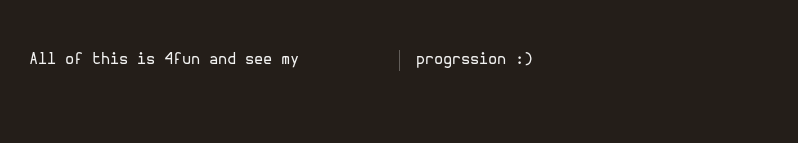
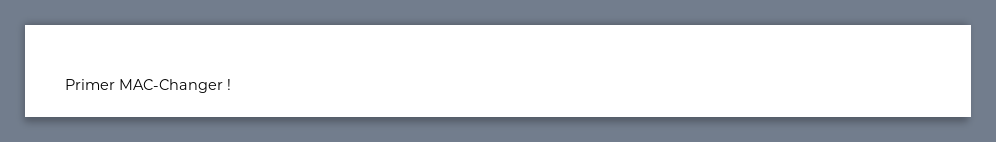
[29,52,533,68] All of this is 4fun and see my progrssion :) -> [65,79,231,93] Primer MAC-Changer !

